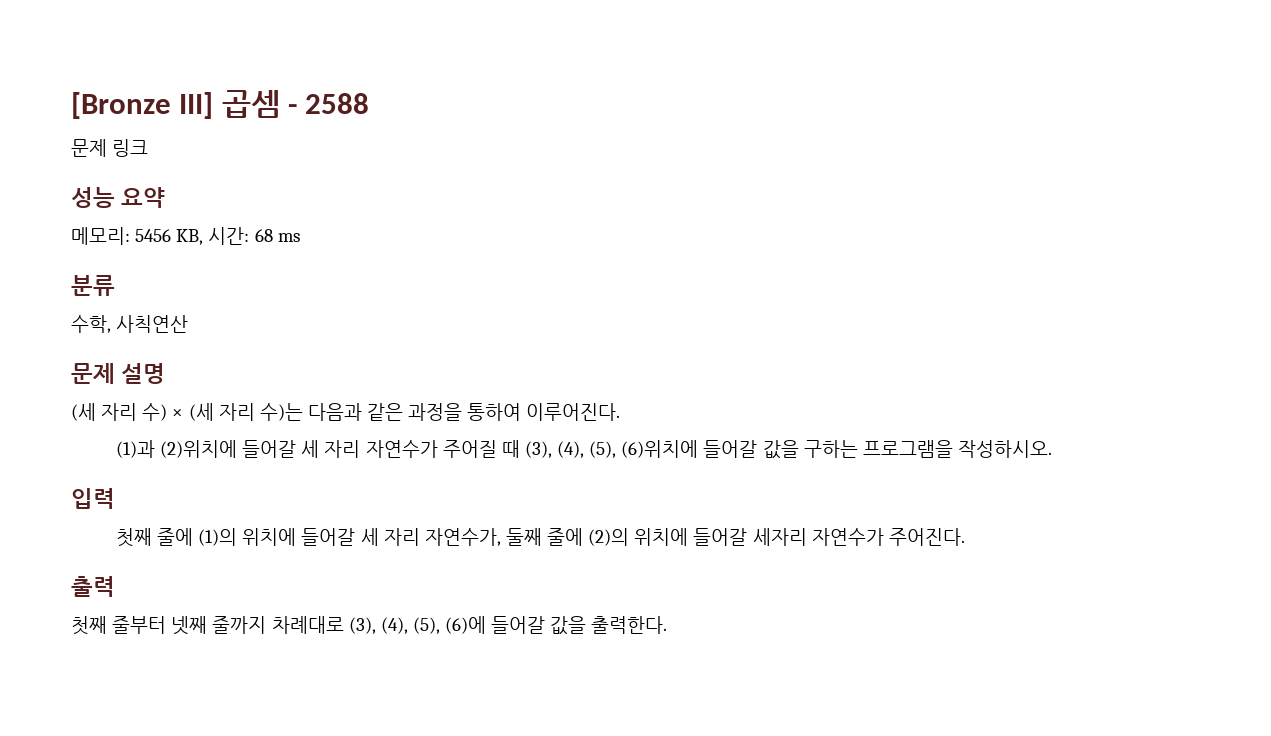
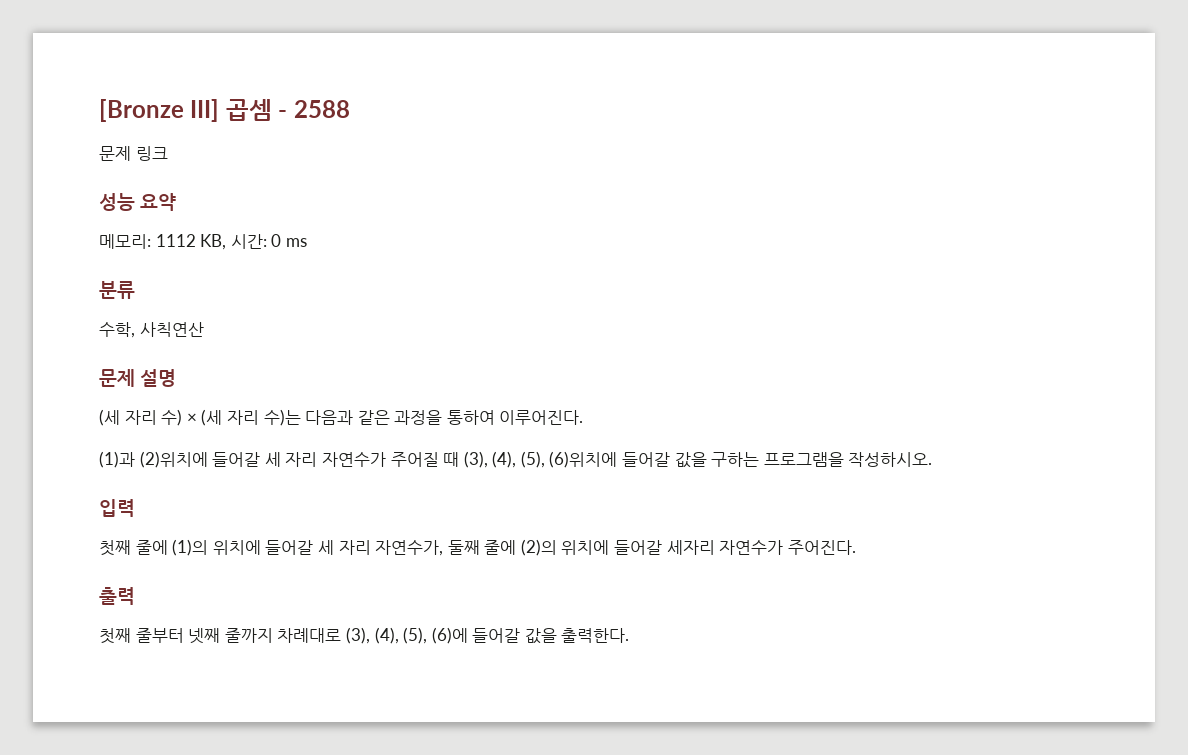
[135,229,172,242] 5456 -> [155,234,196,247] 1112
[254,229,273,242] 68 -> [271,234,282,247] 0

